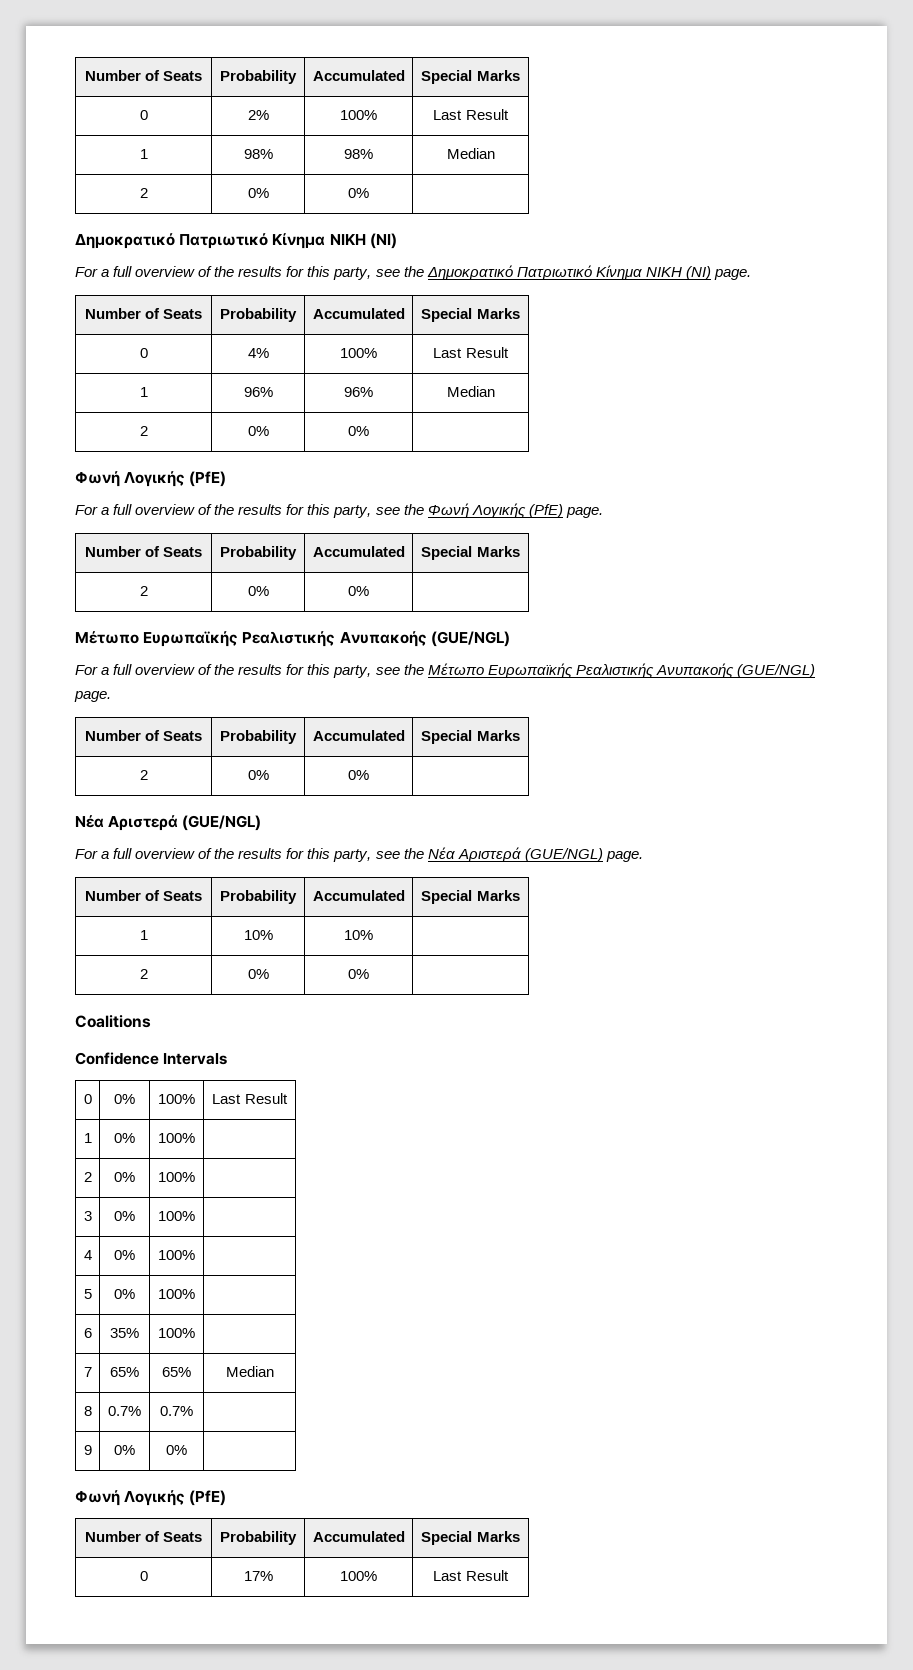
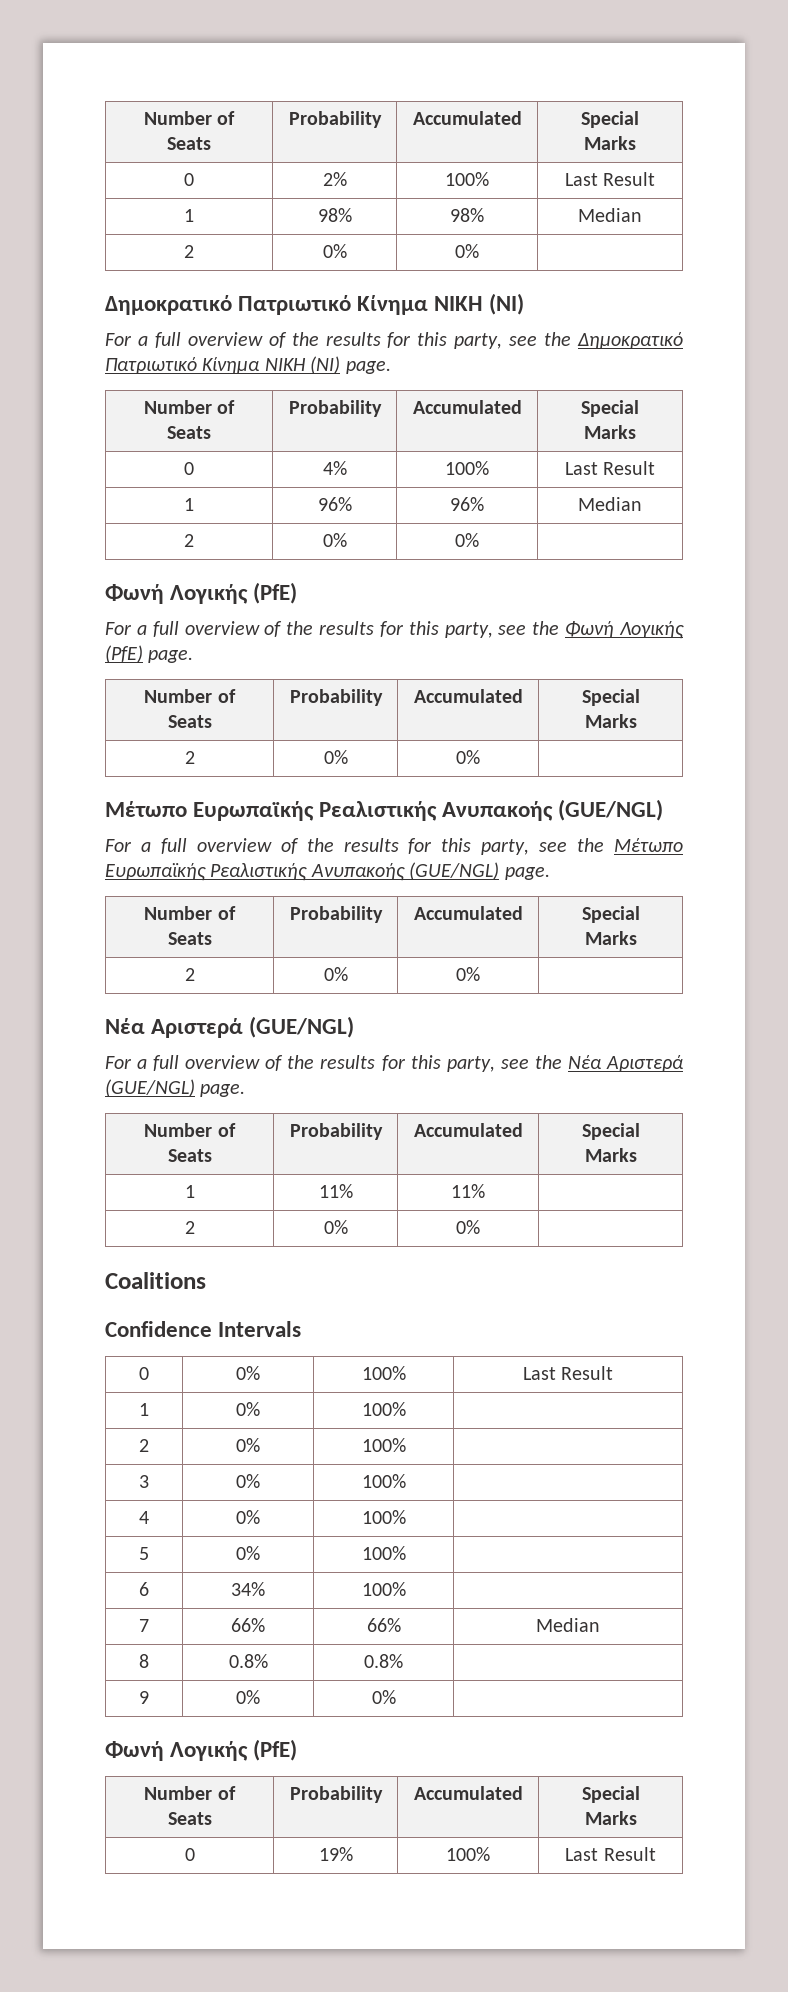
[243,930,273,940] [344,930,373,940] 10% | 10% -> [318,1184,353,1198] [451,1184,485,1198] 11% | 11%
[110,1328,139,1338] 35% -> [231,1582,265,1596] 34%
[110,1367,139,1377] [162,1367,191,1377] 65% | 65% -> [231,1618,265,1632] [366,1618,401,1632] 66% | 66%
[108,1406,141,1416] [160,1406,193,1416] 0.7% | 0.7% -> [228,1654,268,1668] [364,1654,403,1668] 0.8% | 0.8%
[243,1571,273,1581] 17% -> [318,1847,353,1861] 19%

